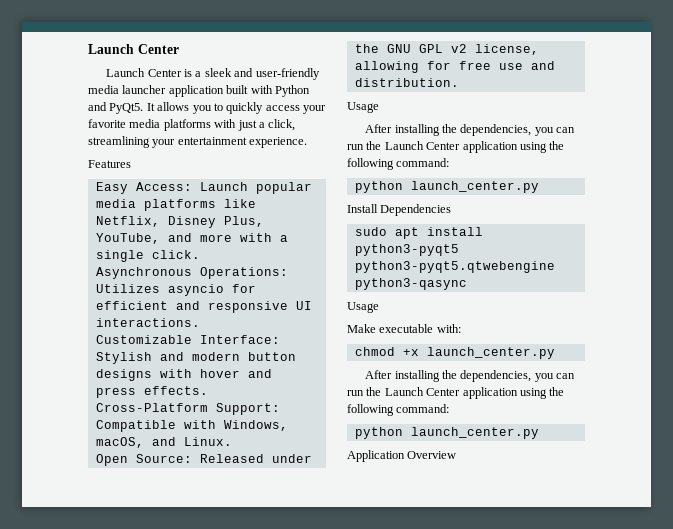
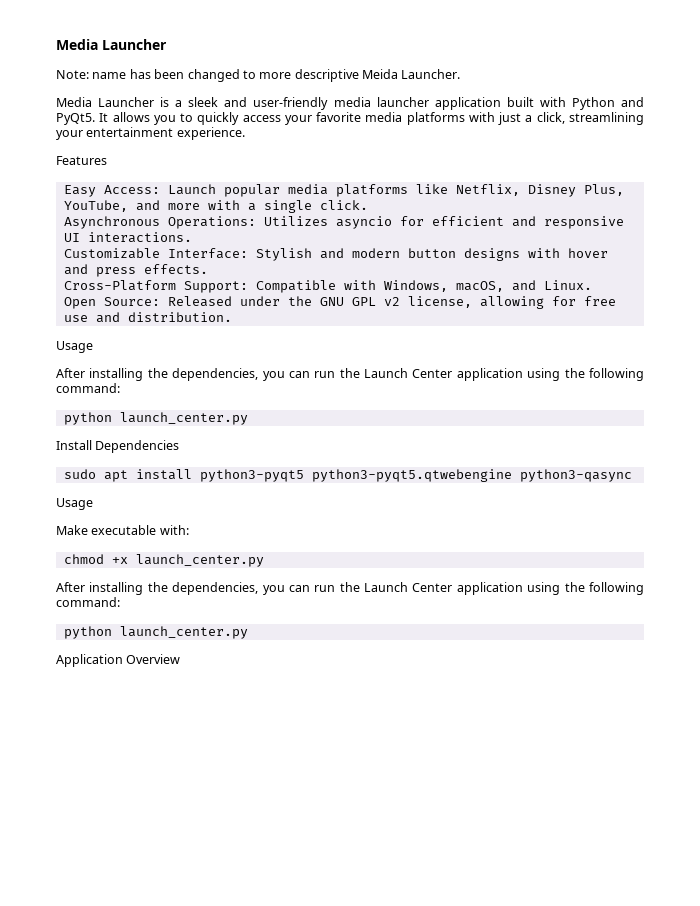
[88,44,179,54] [106,68,182,77] Launch Center // Launch Center -> [56,39,167,50] [56,69,461,82] [56,97,155,107] Media Launcher // Note: name has been changed to more descriptive Meida Launcher. // Media Launcher

